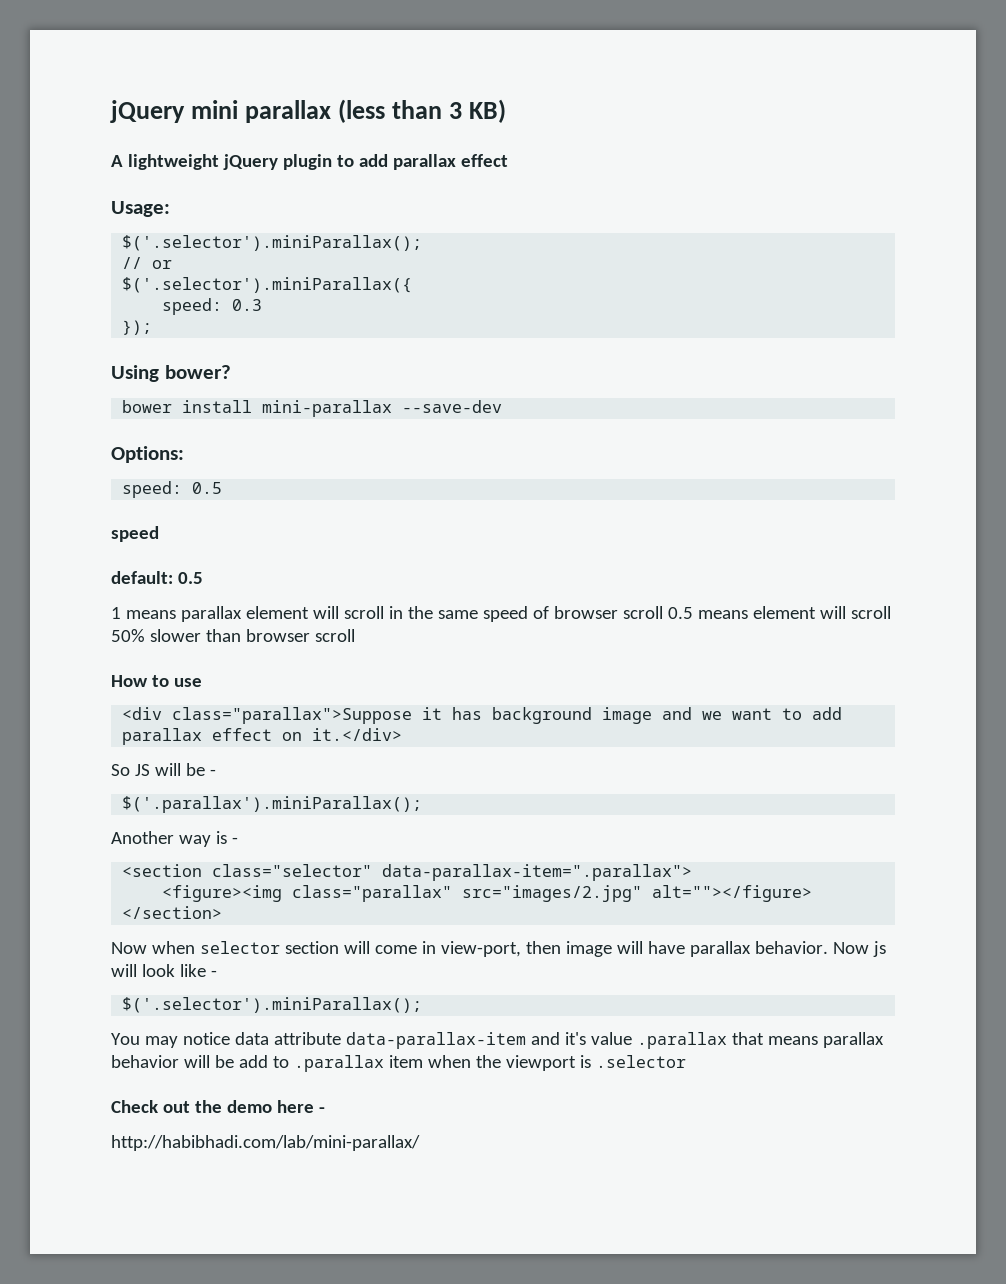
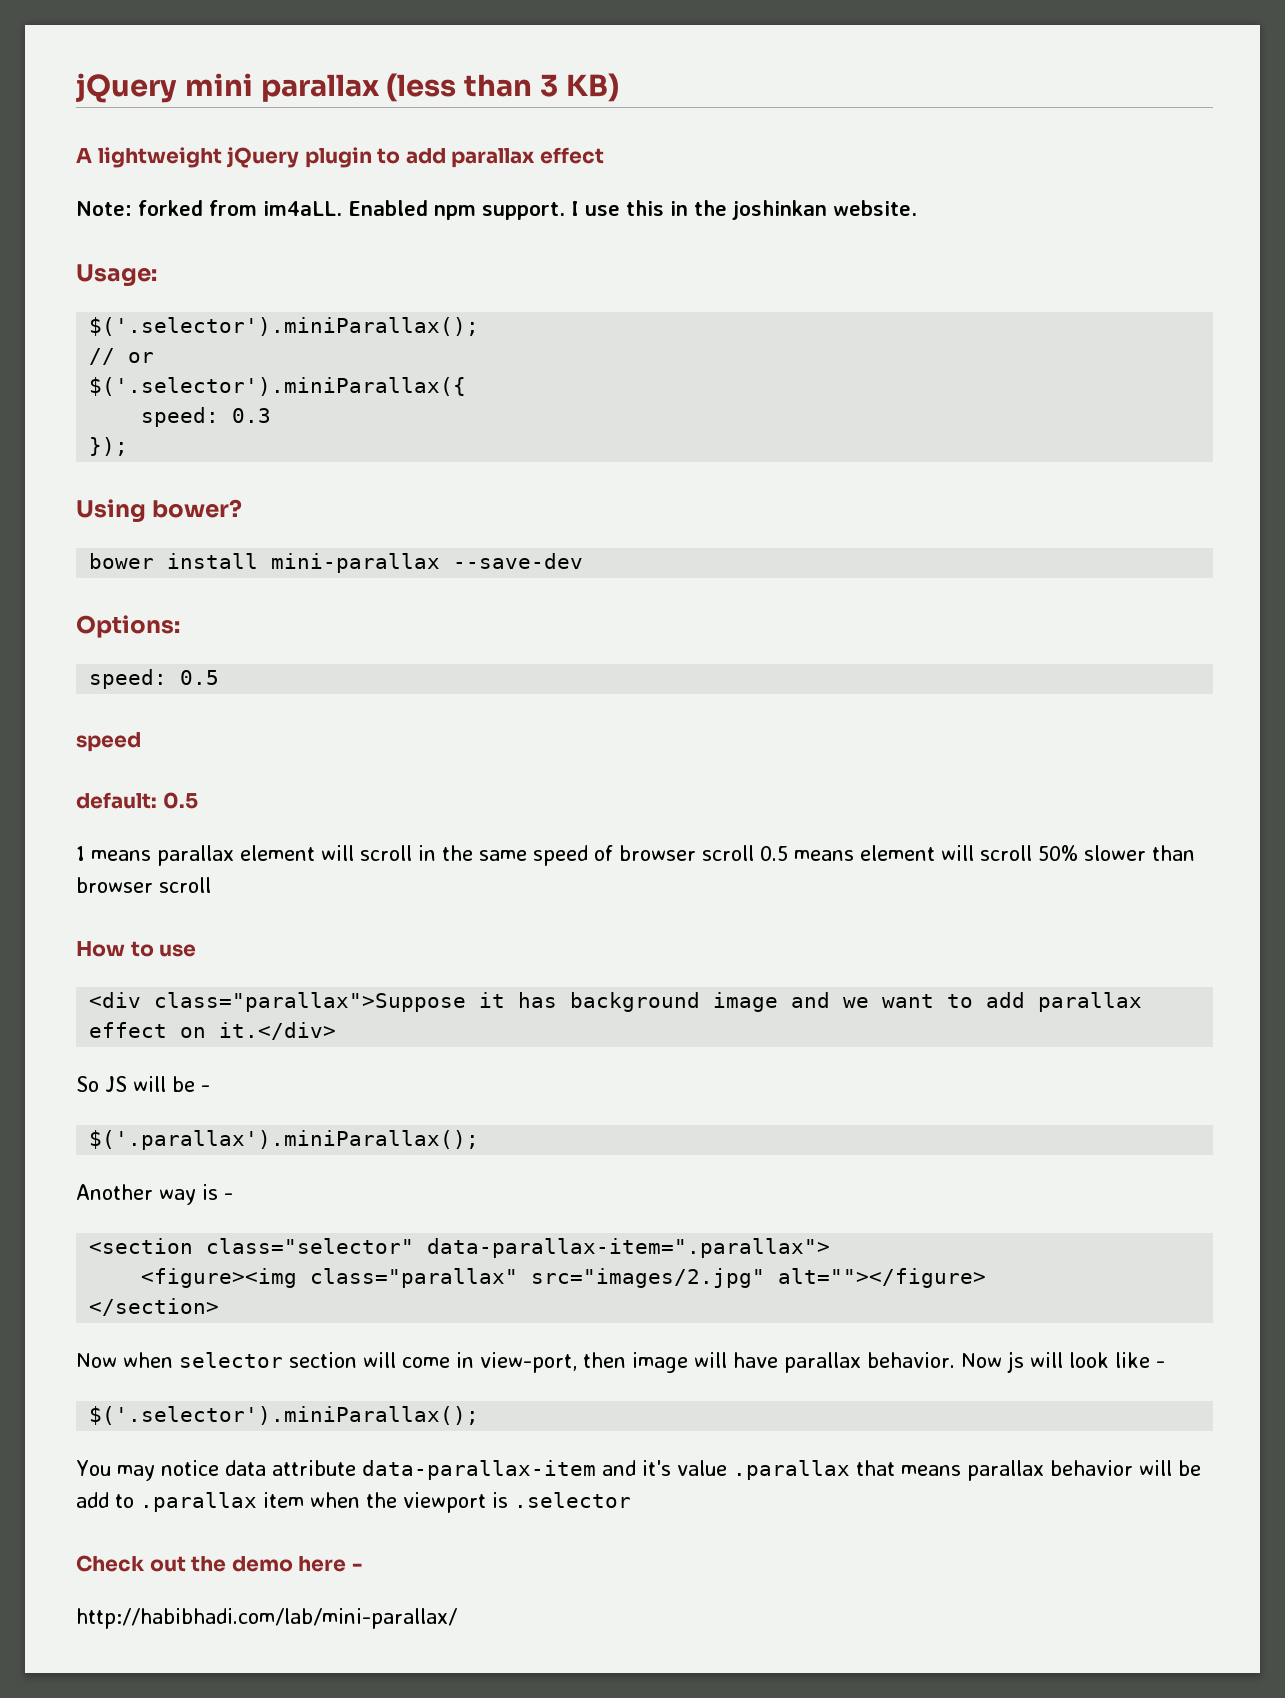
(508, 160) none -> [76,200,917,220] // Note: forked from im4aLL. Enabled npm support. I use this in the joshinkan website.

